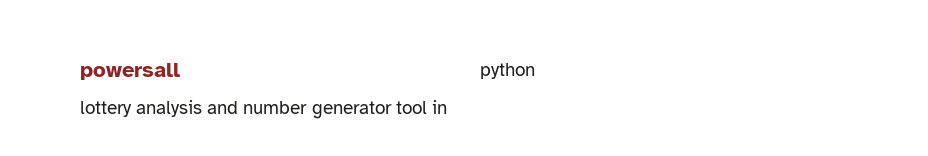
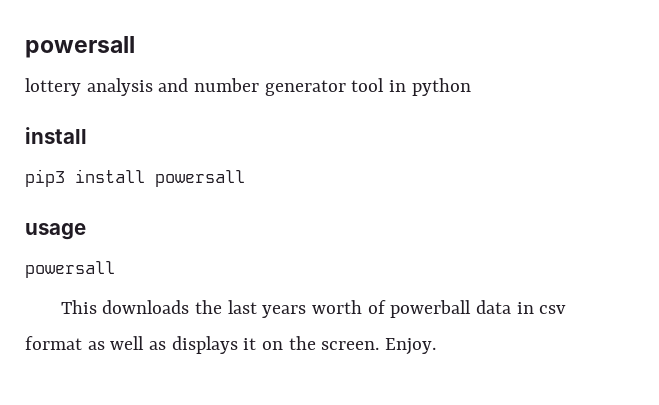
(535, 71) none -> [25,127,87,144] [25,169,245,187] [25,223,86,240] [25,261,115,278] [60,300,567,318] [25,336,437,355] // install // pip3 install powersall // usage // powersall // This downloads the last years worth of powerball data in csv format as well as displays it on the screen. Enjoy.

